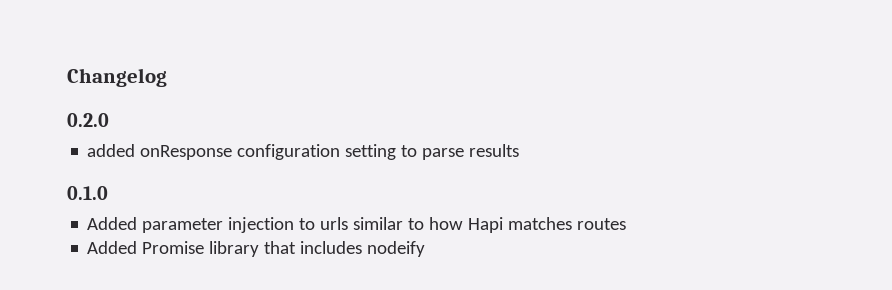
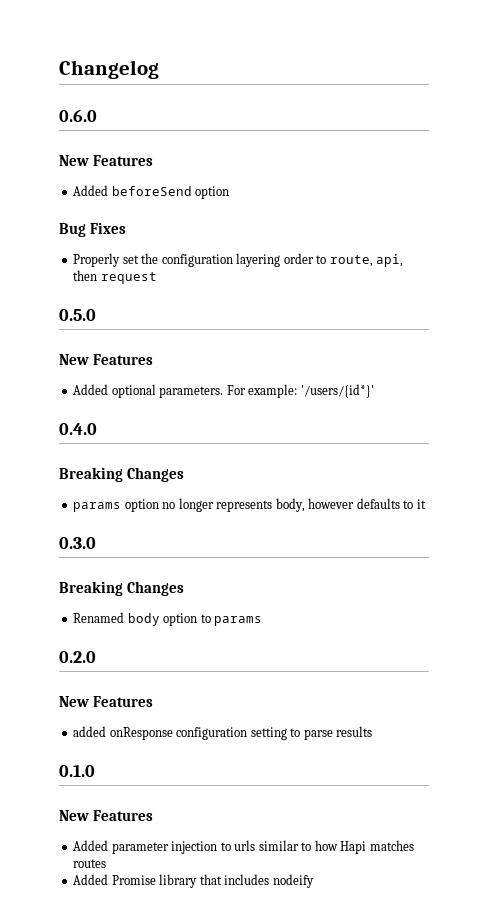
(167, 77) none -> [59,109,97,122] [59,155,154,166] [73,185,230,199] [59,222,127,237] [73,253,404,267] [73,270,157,284] [59,309,96,321] [59,354,154,365] [73,384,374,398] [59,423,97,435] [59,467,185,482] [73,498,426,512] [59,537,96,549] [59,581,185,596] [73,612,263,626] // 0.6.0 // New Features // Added beforeSend option // Bug Fixes // Properly set the configuration layering order to route, api, then request // 0.5.0 // New Features // Added optional parameters. For example: '/users/{id*}' // 0.4.0 // Breaking Changes // params option no longer represents body, however defaults to it // 0.3.0 // Breaking Changes // Renamed body option to params
(109, 120) none -> [59,696,154,707] // New Features
(108, 193) none -> [59,810,154,821] // New Features

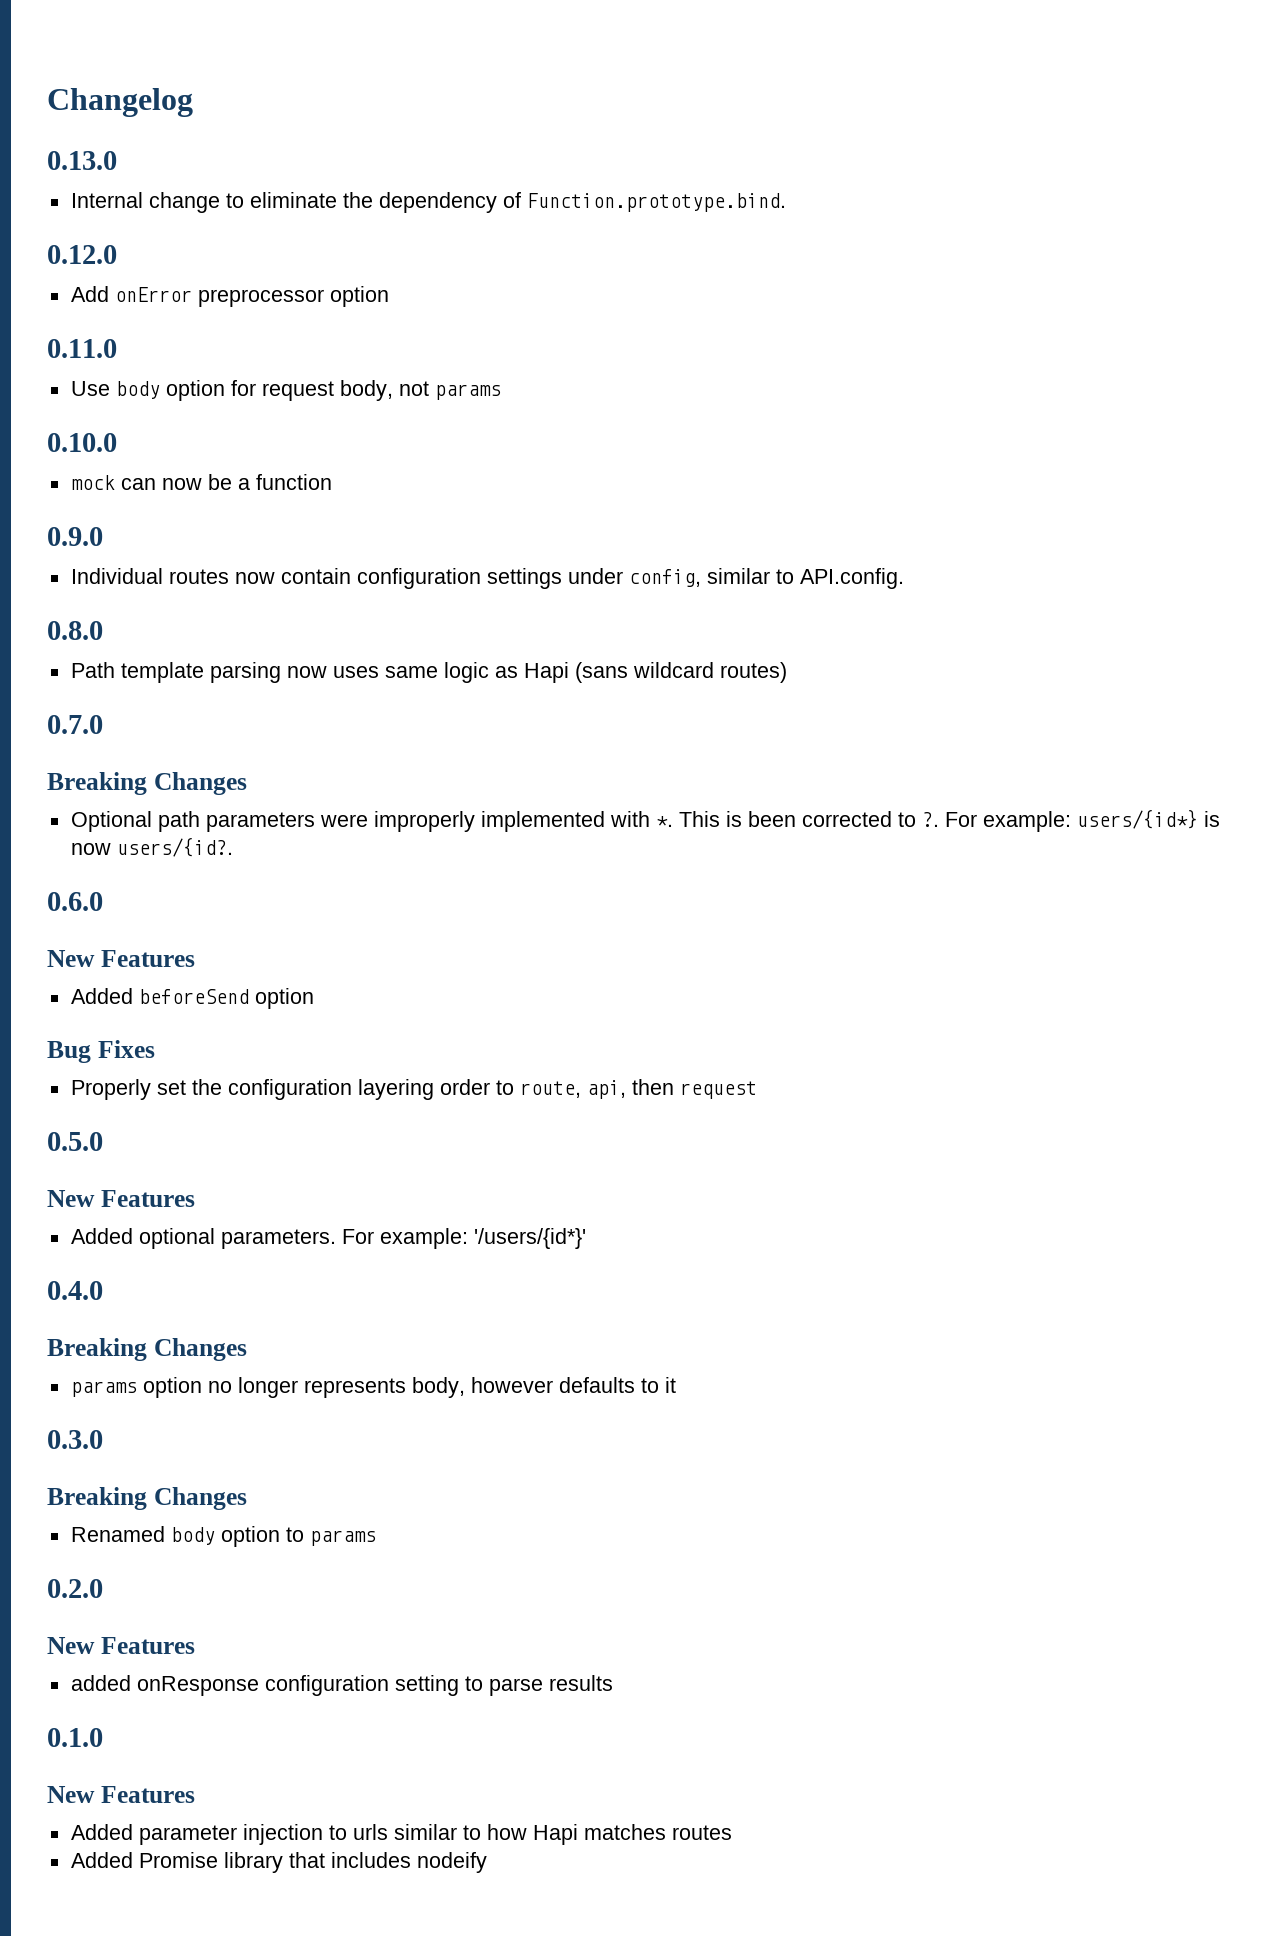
(159, 69) none -> [47,151,117,170] [70,192,786,213] [47,245,117,264] [70,286,389,307] [47,339,117,358] [70,380,501,401] [47,433,117,452] [70,474,332,490] [47,527,103,546] [70,568,904,589] [47,621,103,640] [70,662,787,683] [47,715,103,734] [47,772,247,795] [70,809,1220,832] [70,837,233,857] // 0.13.0 // Internal change to eliminate the dependency of Function.prototype.bind. // 0.12.0 // Add onError preprocessor option // 0.11.0 // Use body option for request body, not params // 0.10.0 // mock can now be a function // 0.9.0 // Individual routes now contain configuration settings under config, similar to API.config. // 0.8.0 // Path template parsing now uses same logic as Hapi (sans wildcard routes) // 0.7.0 // Breaking Changes // Optional path parameters were improperly implemented with *. This is been corrected to ?. For example: users/{id*} is now users/{id?.

